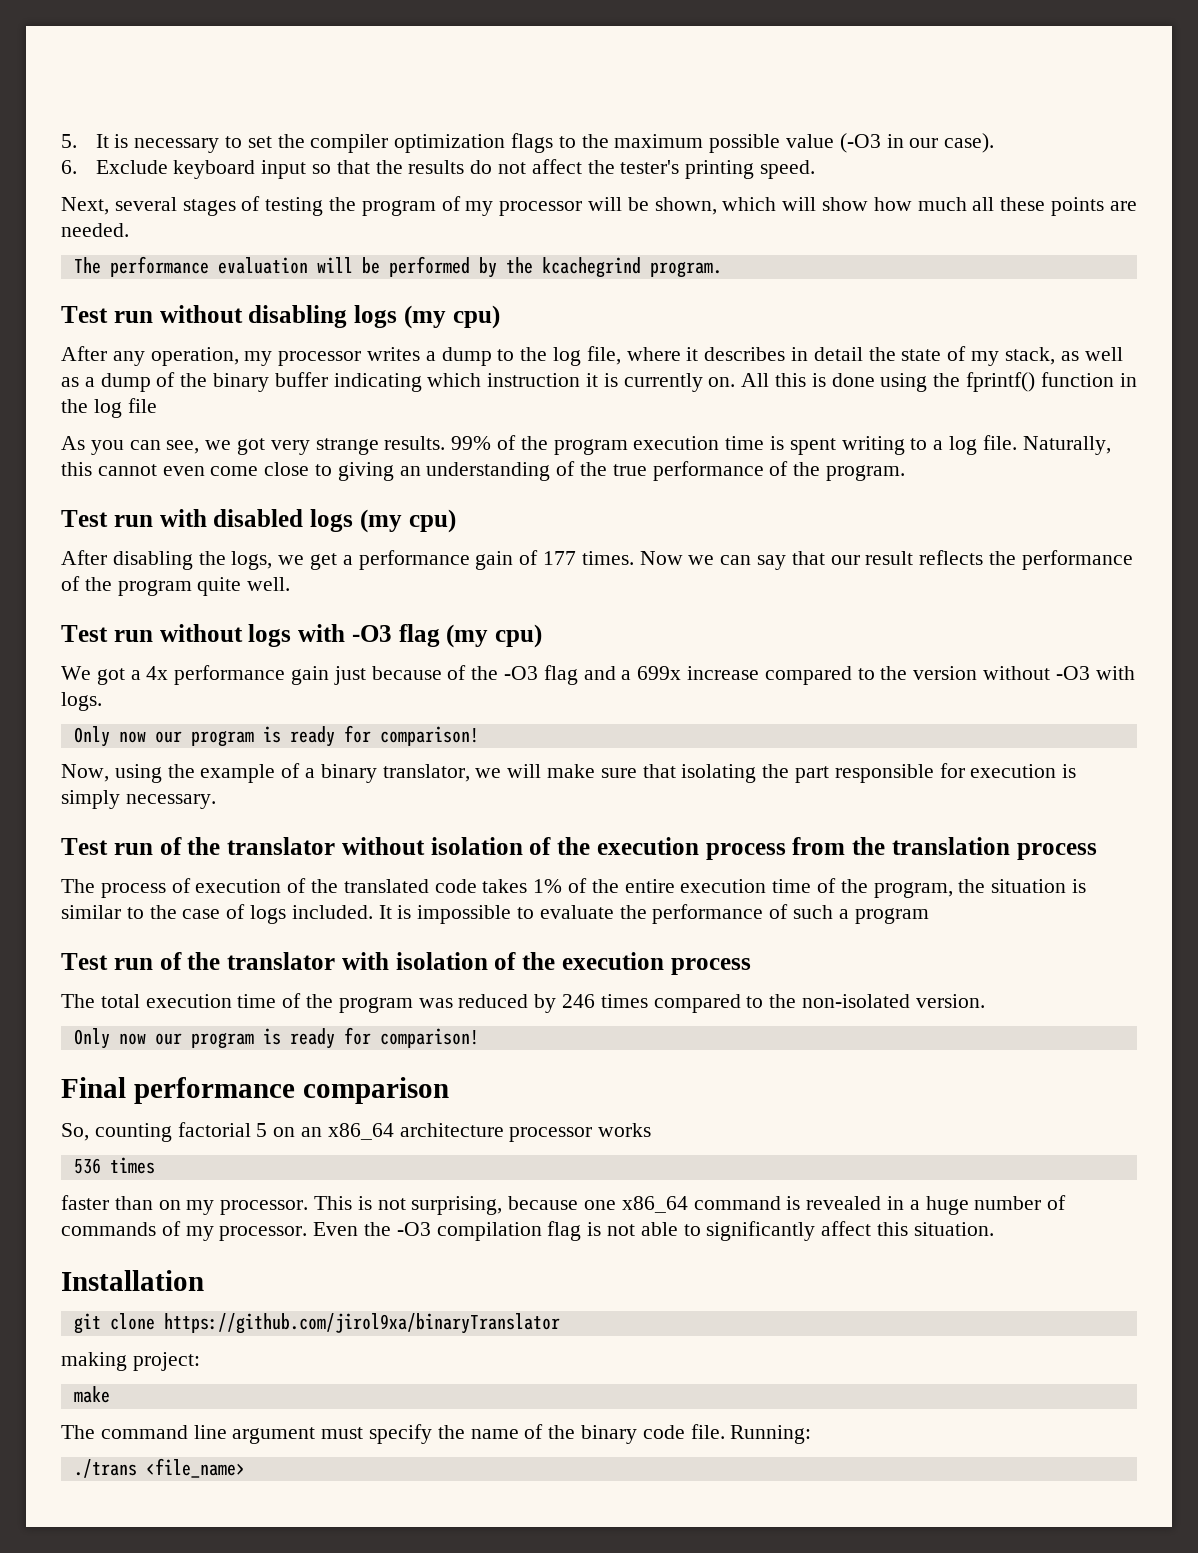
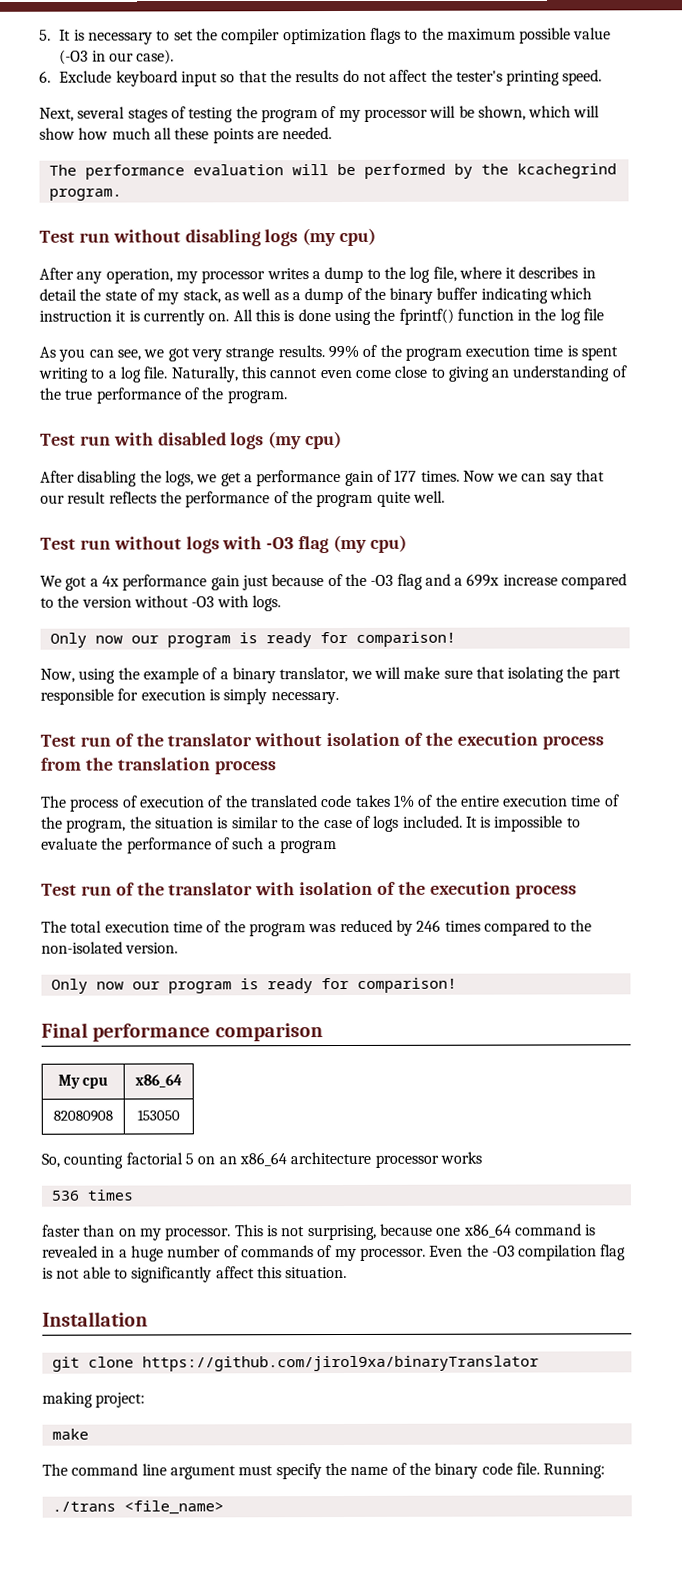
(449, 1090) none -> [57,1074,109,1089] [135,1074,182,1088] [53,1110,113,1122] [137,1110,180,1121] // My cpu | x86_64 // 82080908 | 153050

